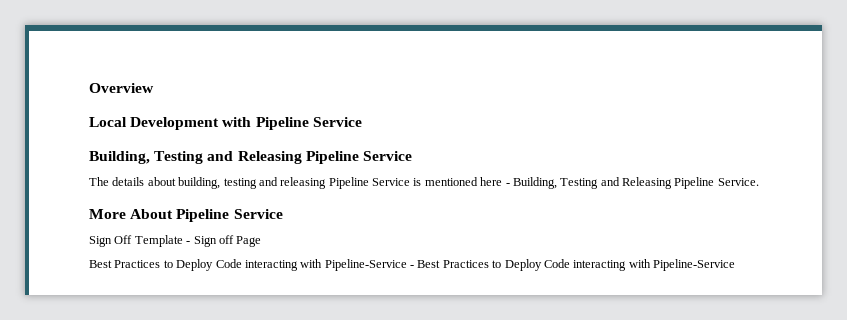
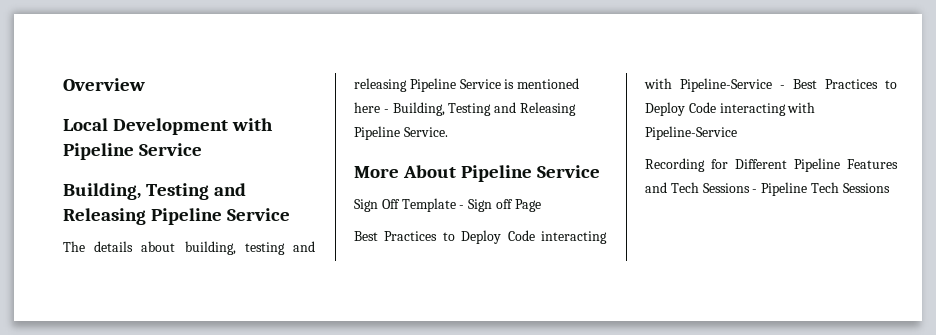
(735, 265) none -> [645,158,898,172] [645,182,890,196] // Recording for Different Pipeline Features and Tech Sessions - Pipeline Tech Sessions

